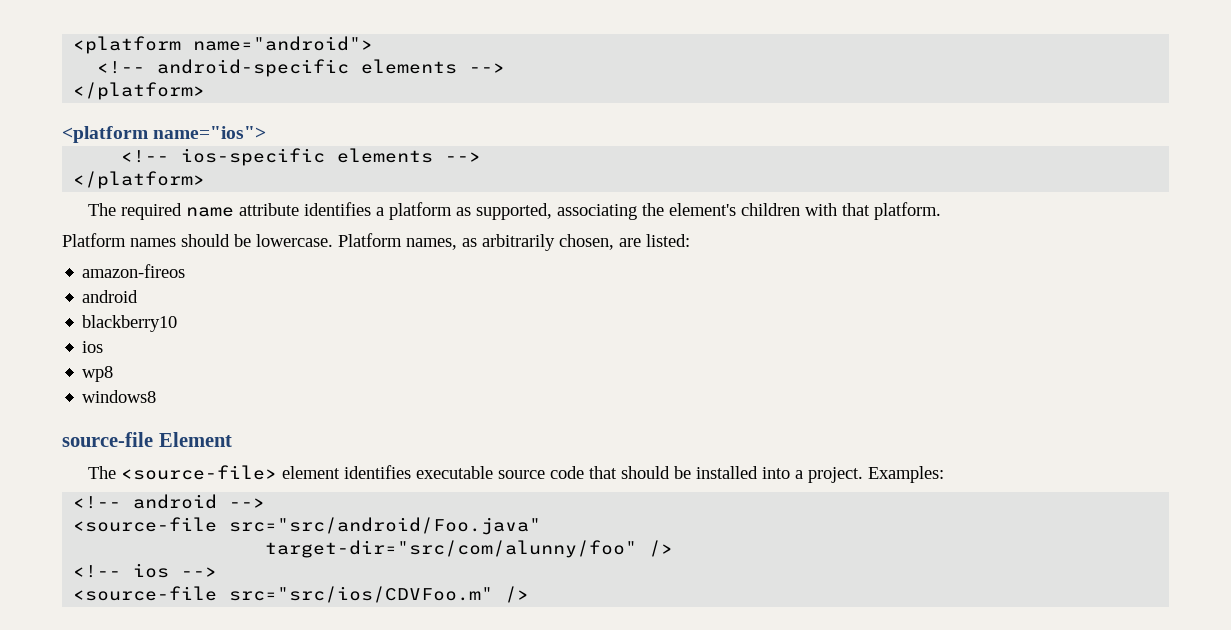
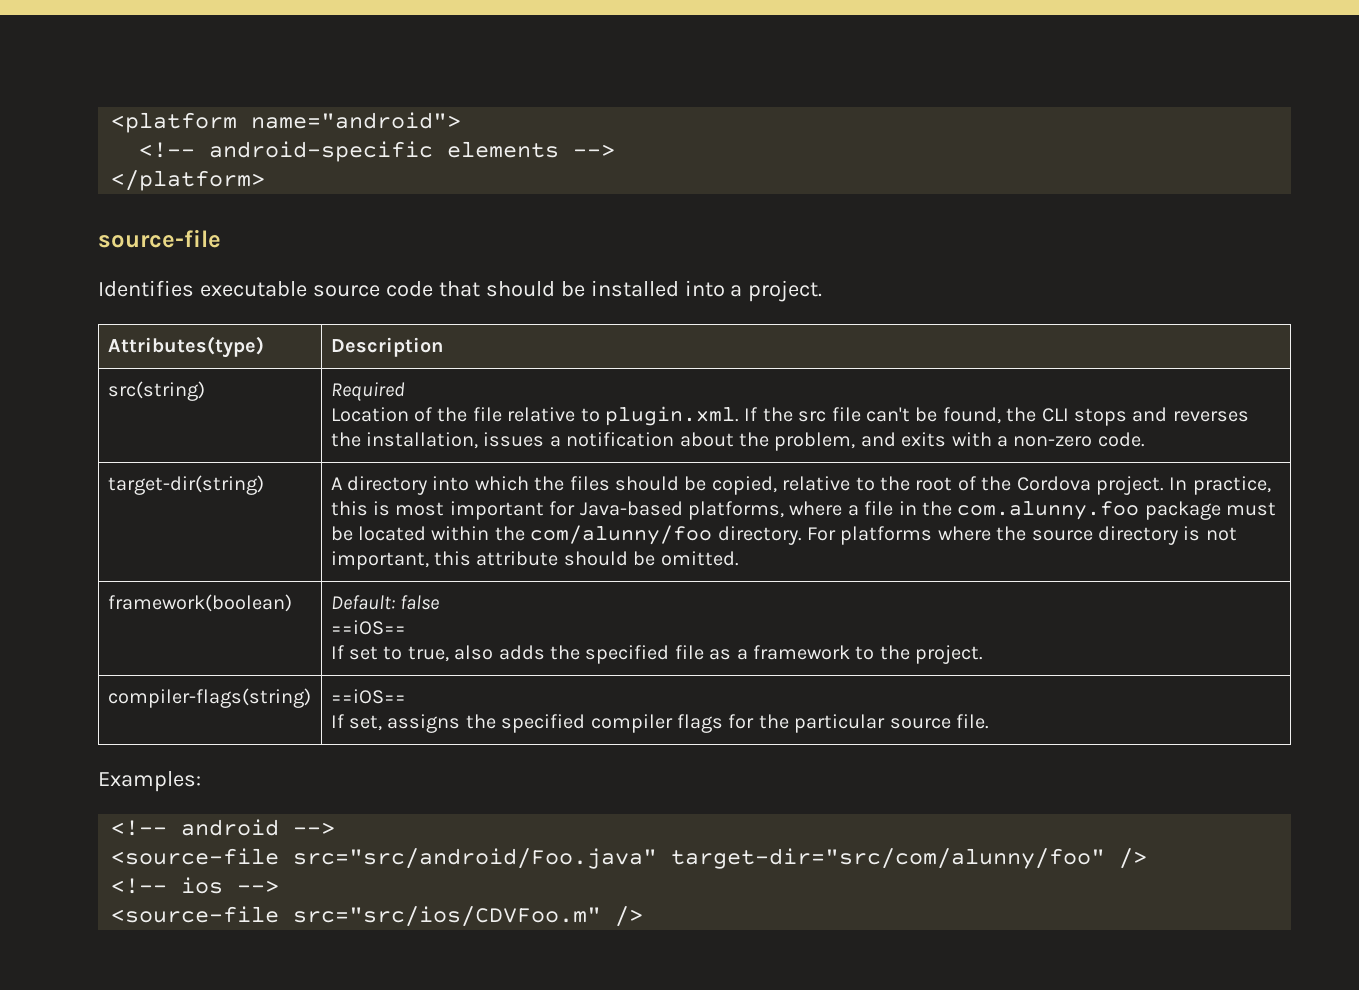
[62,126,267,143] [121,148,482,166] [73,171,206,189] [88,202,942,220] [62,233,690,251] [82,264,186,278] [82,290,139,303] [82,315,178,332] [82,341,104,353] [82,366,114,382] [82,390,157,403] [62,432,232,447] [88,465,412,480] <platform name="ios"> // <!-- ios-specific elements --> // </platform> // The required name attribute identifies a platform as supported, associating the element's children with that platform. // Platform names should be lowercase. Platform names, as arbitrarily chosen, are listed: // amazon-fireos // android // blackberry10 // ios // wp8 // windows8 // source-file Element // The <source-file> element identifies -> [98,229,221,248] [98,280,194,297] source-file // Identifies
(864, 475) none -> [107,336,264,358] [330,337,443,357] [107,381,205,401] [330,382,405,401] [330,406,1249,426] [330,432,1145,451] [107,475,264,495] [330,476,1271,495] [330,501,1277,520] [330,525,1237,545] [330,551,739,570] [107,594,292,612] [330,595,440,610] [330,620,406,635] [330,645,984,664] [107,688,311,708] [330,689,406,704] [330,714,990,733] // Attributes(type) | Description // src(string) | Required // Location of the file relative to plugin.xml. If the src file can't be found, the CLI stops and reverses the installation, issues a notification about the problem, and exits with a non-zero code. // target-dir(string) | A directory into which the files should be copied, relative to the root of the Cordova project. In practice, this is most important for Java-based platforms, where a file in the com.alunny.foo package must be located within the com/alunny/foo directory. For platforms where the source directory is not important, this attribute should be omitted. // framework(boolean) | Default: false // ==iOS== // If set to true, also adds the specified file as a framework to the project. // compiler-flags(string) | ==iOS== // If set, assigns the specified compiler flags for the particular source file. //
(542, 526) // -> (658, 858) none

